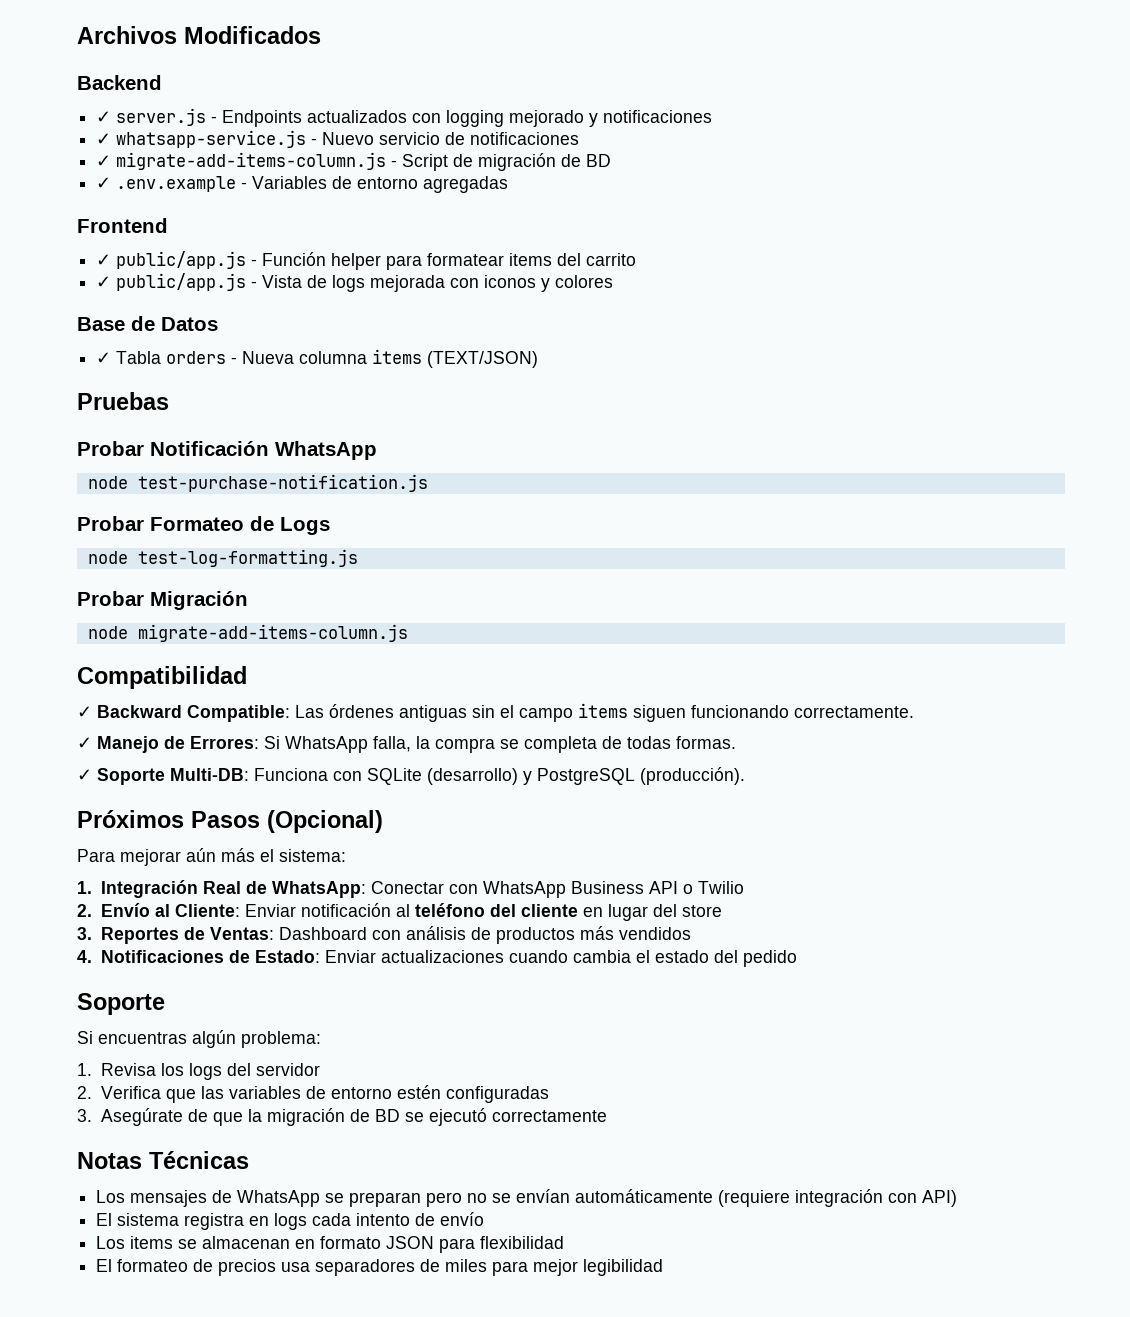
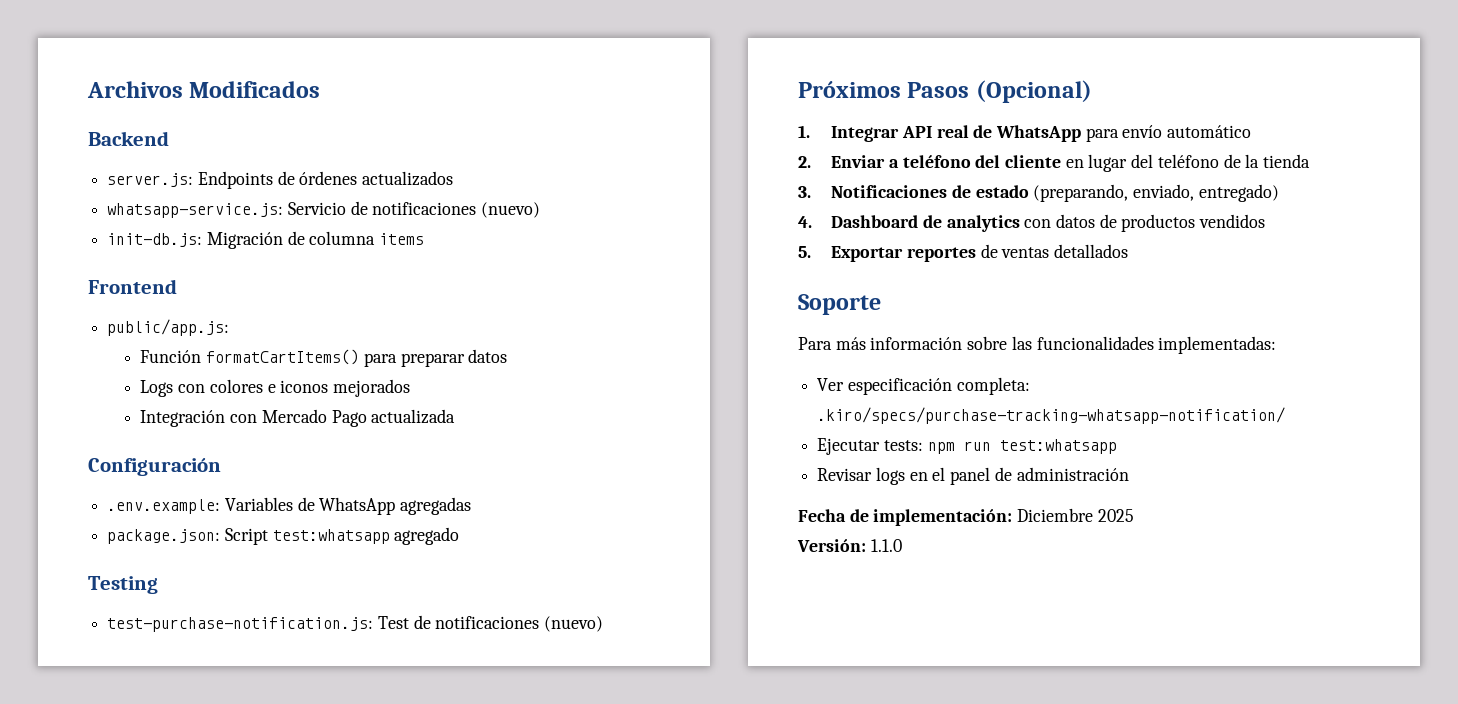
[96,108,713,127] [96,130,580,148] [96,152,612,171] [96,176,509,193] [77,218,168,233] [96,251,637,270] [96,273,614,292] [77,316,218,331] [96,349,539,368] [77,392,169,410] [77,441,377,460] [87,474,428,492] [77,516,330,535] [87,549,358,567] [77,591,248,610] [87,624,408,642] [77,666,247,689] [77,703,914,722] [77,736,736,753] [77,767,745,785] [77,810,383,833] [77,848,346,866] [77,880,744,898] [77,903,410,917] ✓ server.js - Endpoints actualizados con logging mejorado y notificaciones // ✓ whatsapp-service.js - Nuevo servicio de notificaciones // ✓ migrate-add-items-column.js - Script de migración de BD // ✓ .env.example - Variables de entorno agregadas // Frontend // ✓ public/app.js - Función helper para formatear items del carrito // ✓ public/app.js - Vista de logs mejorada con iconos y colores // Base de Datos // ✓ Tabla orders - Nueva columna items (TEXT/JSON) // Pruebas // Probar Notificación WhatsApp // node test-purchase-notification.js // Probar Formateo de Logs // node test-log-formatting.js // Probar Migración // node migrate-add-items-column.js // Compatibilidad // ✓ Backward Compatible: Las órdenes antiguas sin el campo items siguen funcionando correctamente. // ✓ Manejo de Errores: Si WhatsApp falla, la compra se completa de todas formas. // ✓ Soporte Multi-DB: Funciona con SQLite (desarrollo) y PostgreSQL (producción). // Próximos Pasos (Opcional) // Para mejorar aún más el sistema: // 1. Integración Real de WhatsApp: Conectar con WhatsApp Business API o Twilio // 2. Envío al Cliente: Enviar notificación al -> [107,171,454,189] [107,201,541,218] [107,231,425,249] [88,279,177,294] [107,319,230,336] [140,349,508,367] [140,379,411,397] [140,409,456,427] [88,458,221,476] [107,497,472,515] [107,527,460,545] [88,576,158,594] [107,615,604,632] [798,80,1092,103] [798,125,1252,142] [798,155,899,168] server.js: Endpoints de órdenes actualizados // whatsapp-service.js: Servicio de notificaciones (nuevo) // init-db.js: Migración de columna items // Frontend // public/app.js: // Función formatCartItems() para preparar datos // Logs con colores e iconos mejorados // Integración con Mercado Pago actualizada // Configuración // .env.example: Variables de WhatsApp agregadas // package.json: Script test:whatsapp agregado // Testing // test-purchase-notification.js: Test de notificaciones (nuevo) // Próximos Pasos (Opcional) // 1. Integrar API real de WhatsApp para envío automático // 2. Enviar a
[681,905,722,917] [77,926,691,944] [77,950,797,967] [77,993,165,1015] [77,1030,321,1048] [77,1063,320,1080] [77,1085,549,1103] [77,1108,607,1126] [77,1151,249,1169] [96,1189,958,1207] [96,1212,485,1230] [96,1236,565,1253] [96,1259,664,1276] store // 3. Reportes de Ventas: Dashboard con análisis de productos más vendidos // 4. Notificaciones de Estado: Enviar actualizaciones cuando cambia el estado del pedido // Soporte // Si encuentras algún problema: // 1. Revisa los logs del servidor // 2. Verifica que las variables de entorno estén configuradas // 3. Asegúrate de que la migración de BD se ejecutó correctamente // Notas Técnicas // Los mensajes de WhatsApp se preparan pero no se envían automáticamente (requiere integración con API) // El sistema registra en logs cada intento de envío // Los items se almacenan en formato JSON para flexibilidad // El formateo de precios usa separadores de miles para mejor legibilidad -> [1157,154,1311,168] [798,184,1279,202] [798,214,1266,232] [798,244,1129,262] [798,294,881,315] [798,336,1277,354] [817,377,1030,395] [817,407,1286,424] [817,438,1117,455] [817,467,1129,485] [798,508,1134,526] [797,539,902,552] teléfono de la tienda // 3. Notificaciones de estado (preparando, enviado, entregado) // 4. Dashboard de analytics con datos de productos vendidos // 5. Exportar reportes de ventas detallados // Soporte // Para más información sobre las funcionalidades implementadas: // Ver especificación completa: .kiro/specs/purchase-tracking-whatsapp-notification/ // Ejecutar tests: npm run test:whatsapp // Revisar logs en el panel de administración // Fecha de implementación: Diciembre 2025 // Versión: 1.1.0

